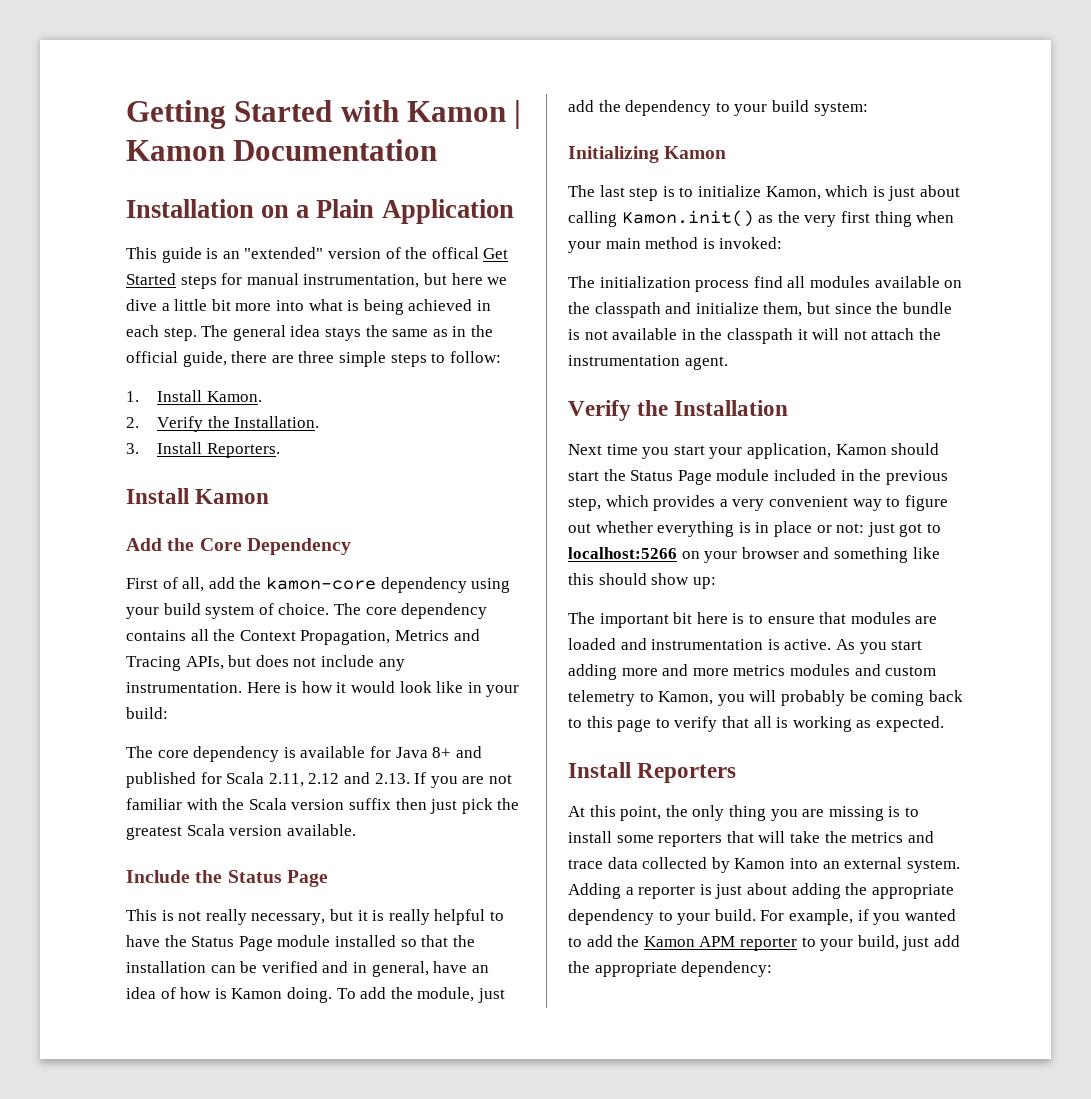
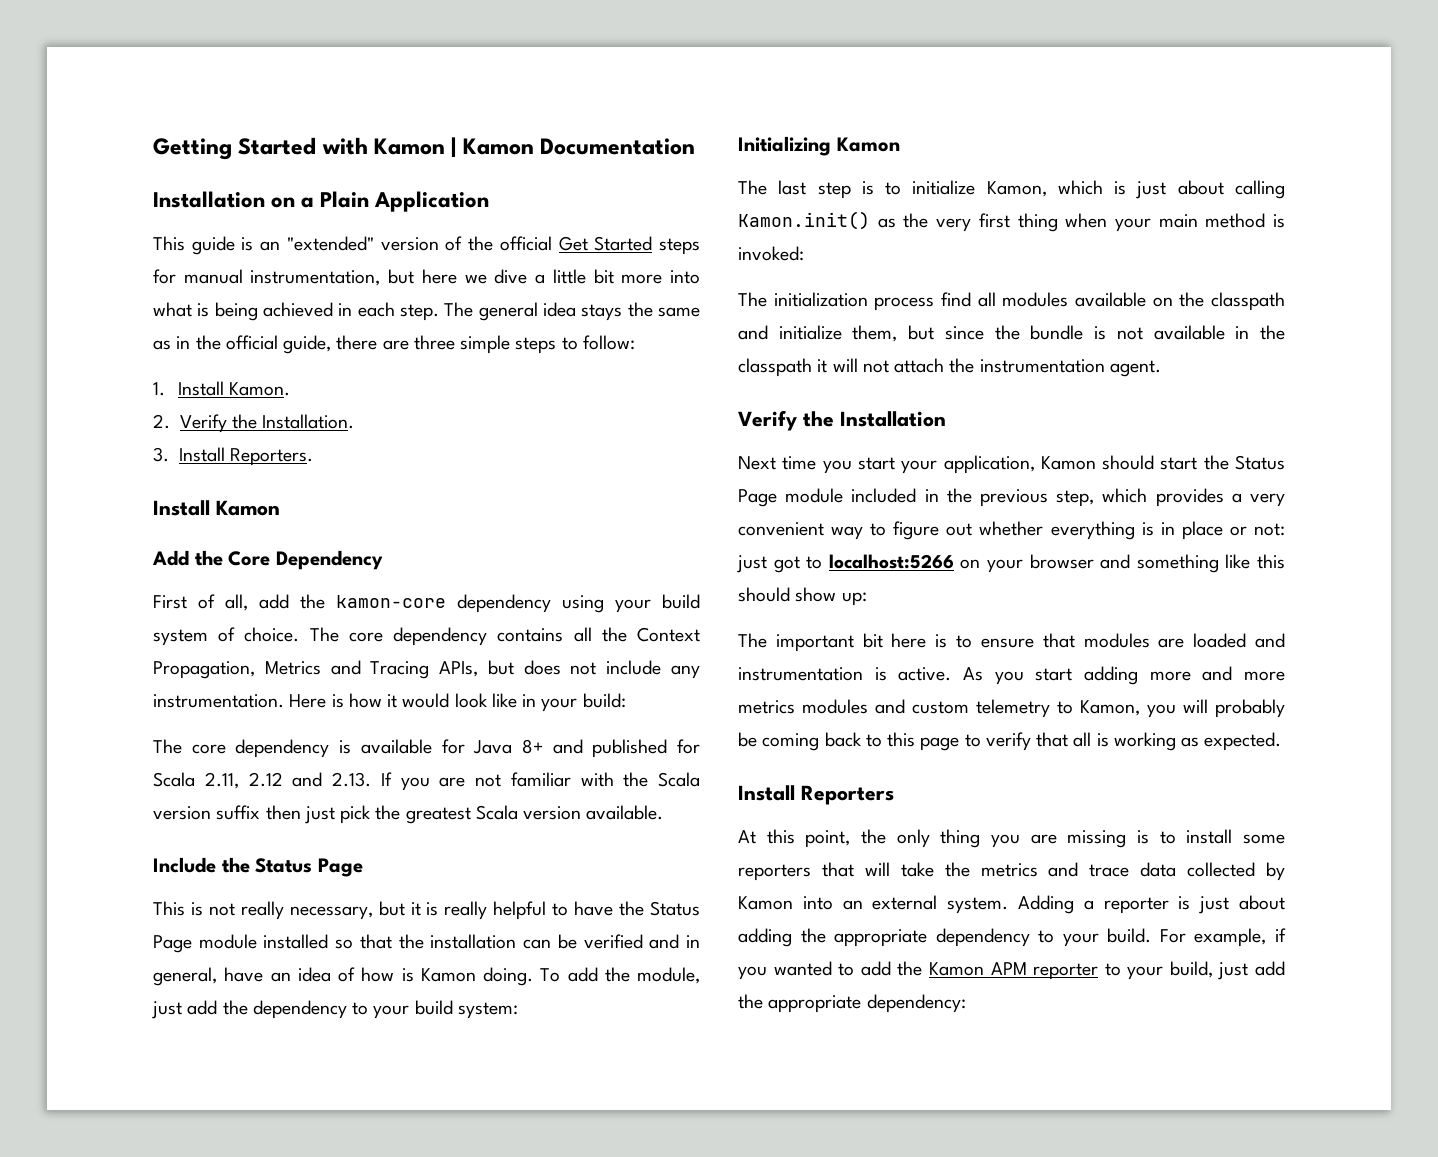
[431,247,479,259] offical -> [499,236,552,251] official

